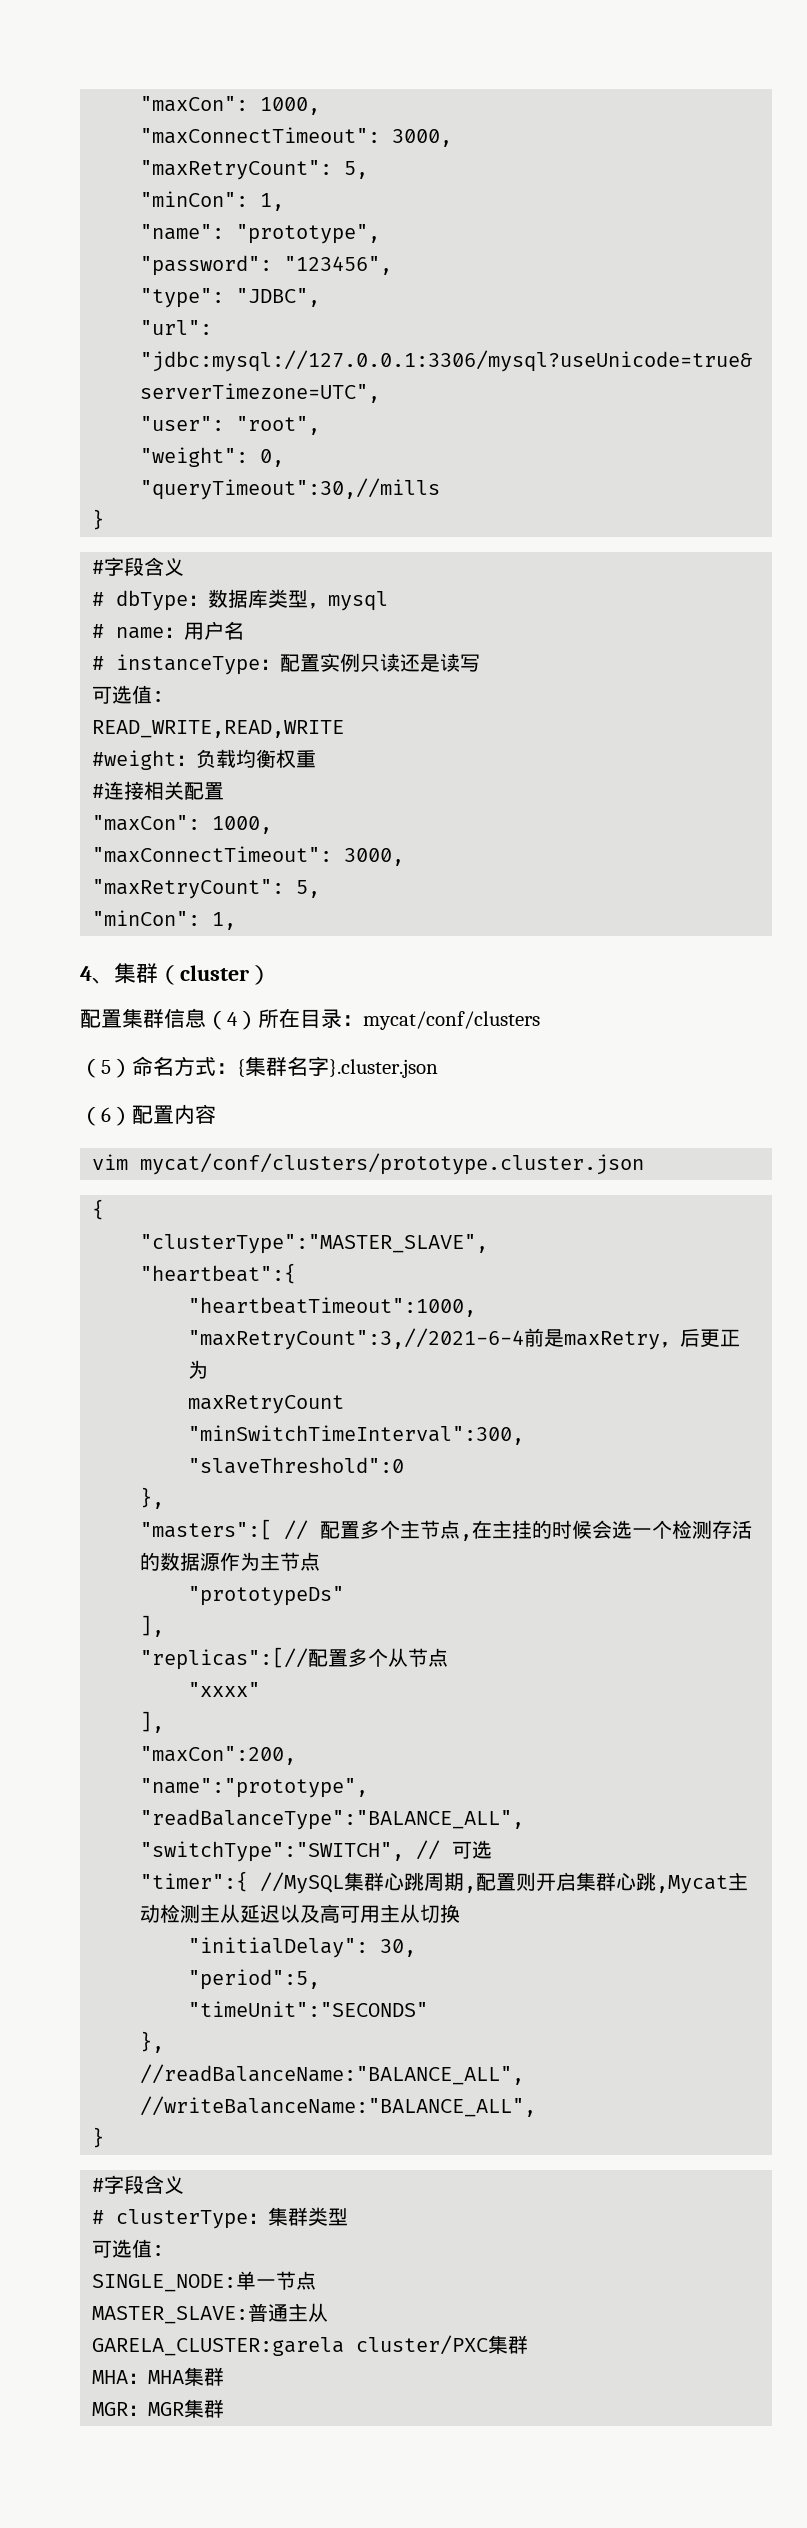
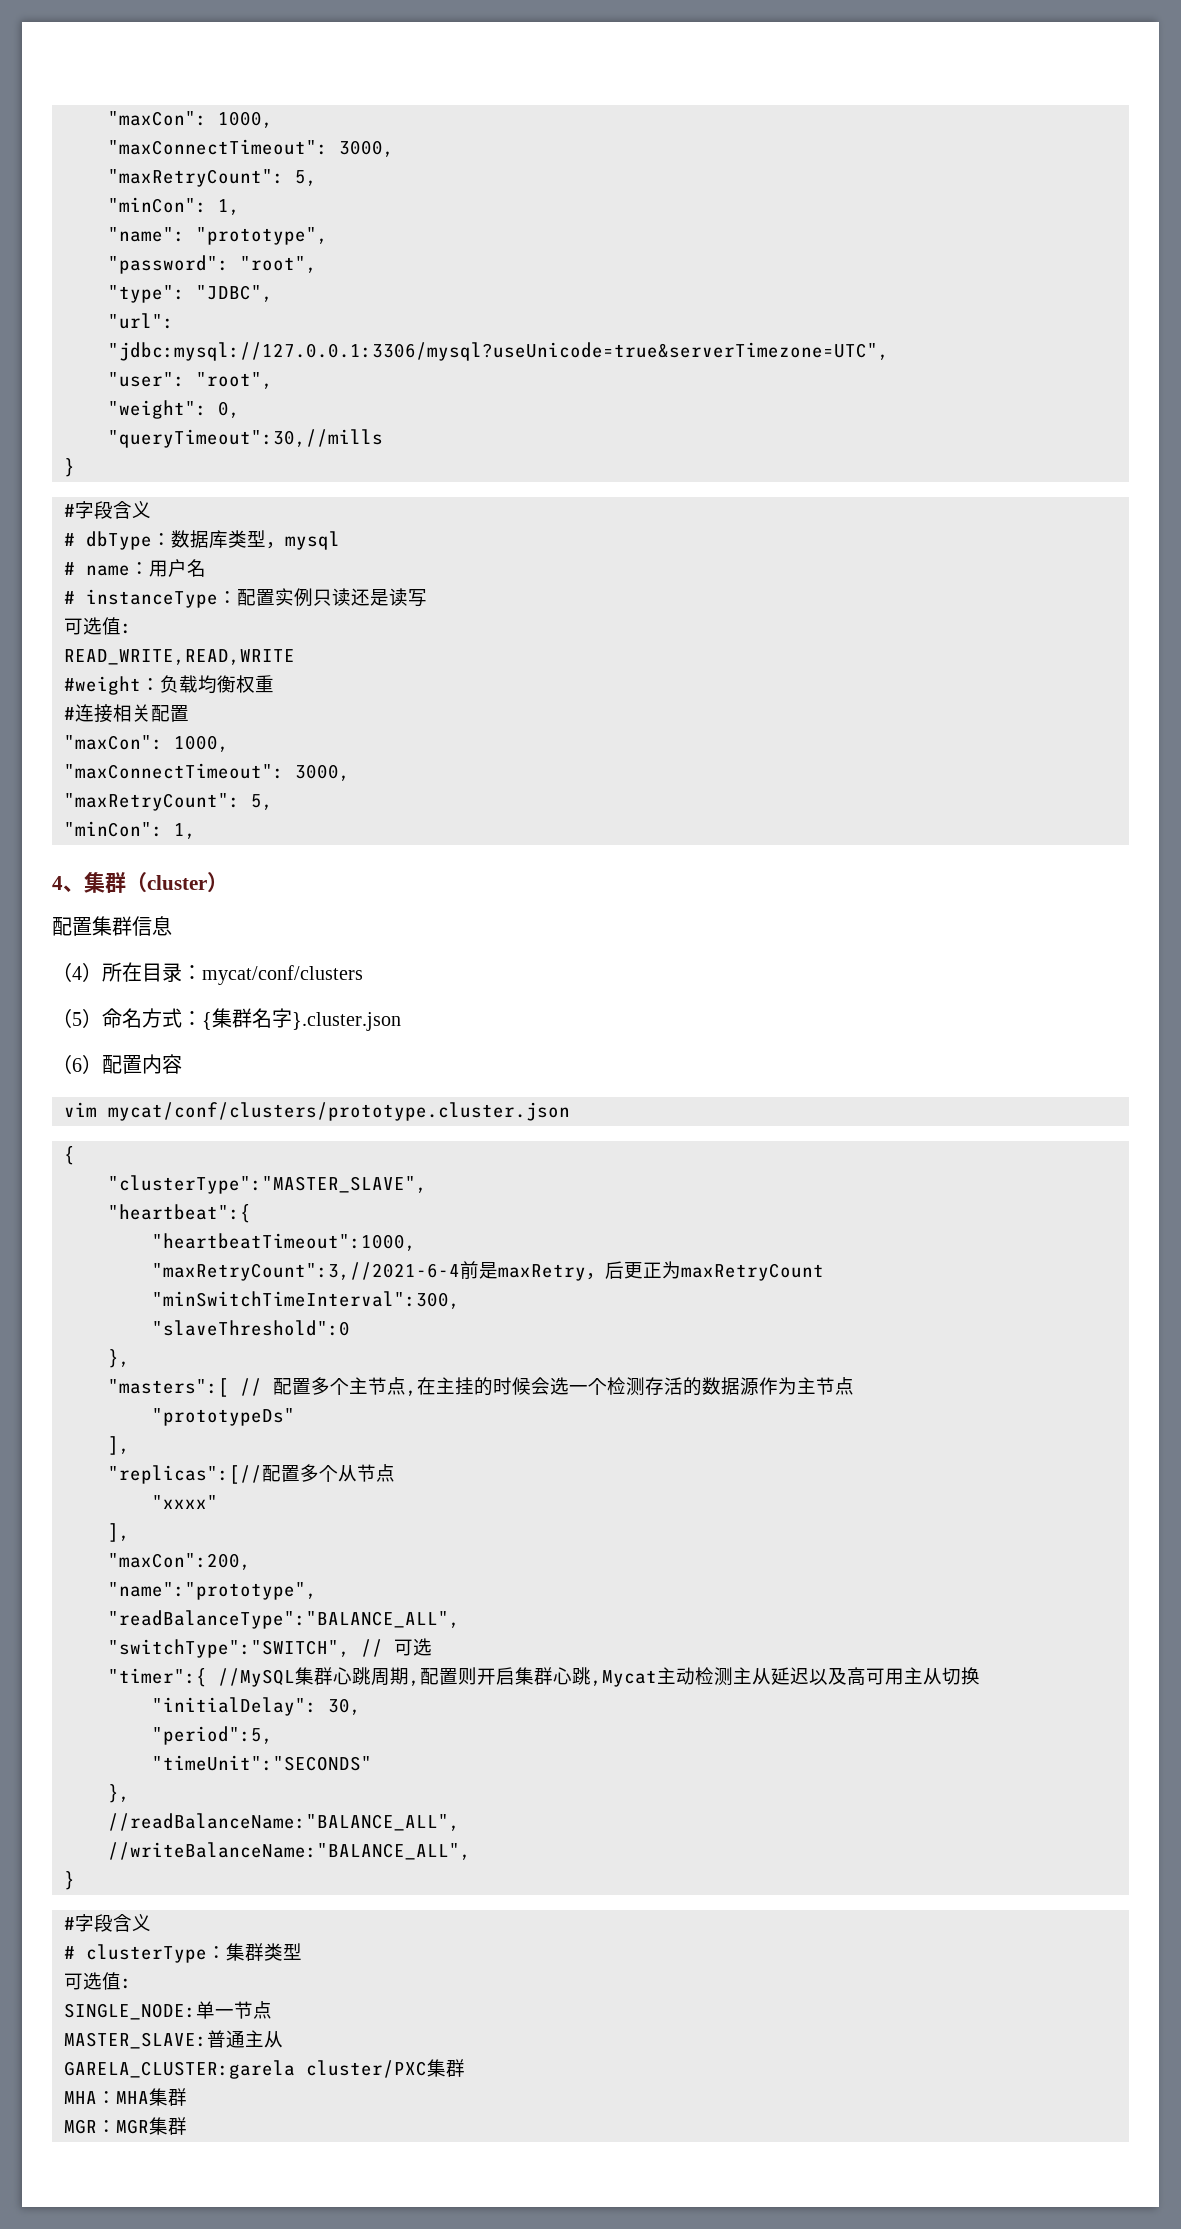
[284,256,393,275] "123456", -> [240,256,317,273] "root",
(206, 1018) none -> (172, 926) //
(209, 1369) // -> (681, 1270) none

